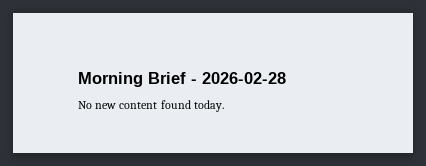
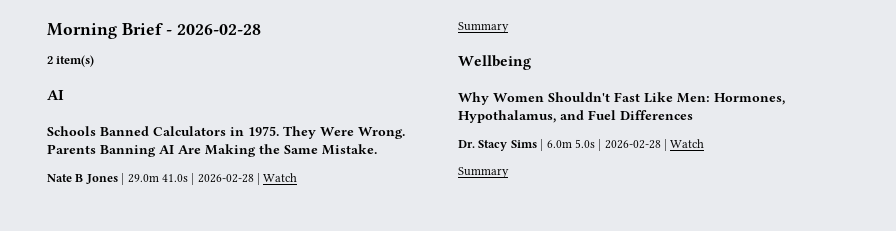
[78,100,224,112] No new content found today. -> [47,55,95,67] [47,90,64,100] [47,126,405,139] [47,144,377,157] [47,173,298,185] [458,22,509,33] [458,55,531,70] [458,92,785,105] [458,110,693,123] [458,139,705,151] [458,167,509,178] 2 item(s) // AI // Schools Banned Calculators in 1975. They Were Wrong. Parents Banning AI Are Making the Same Mistake. // Nate B Jones | 29.0m 41.0s | 2026-02-28 | Watch // Summary // Wellbeing // Why Women Shouldn't Fast Like Men: Hormones, Hypothalamus, and Fuel Differences // Dr. Stacy Sims | 6.0m 5.0s | 2026-02-28 | Watch // Summary

